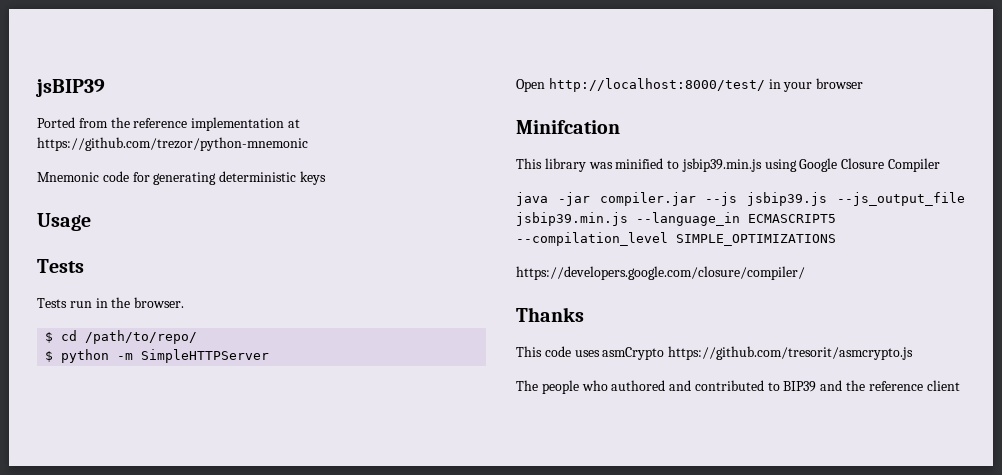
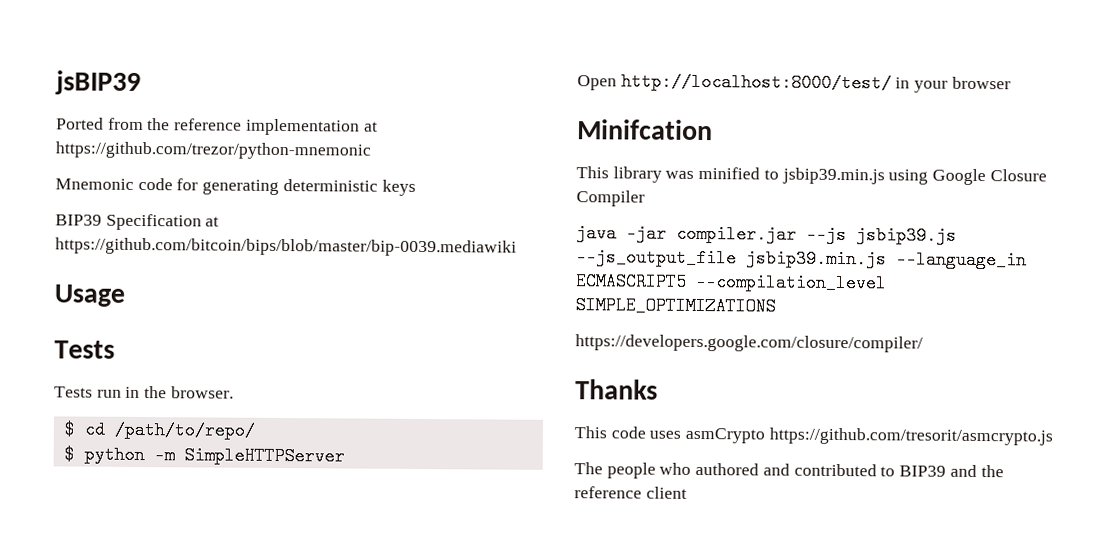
(326, 178) none -> [55,213,220,231] [55,237,517,257] // BIP39 Specification at https://github.com/bitcoin/bips/blob/master/bip-0039.mediawiki

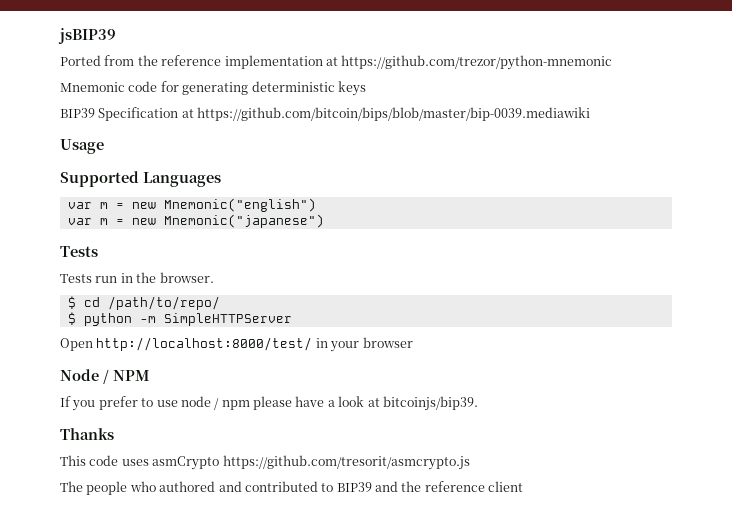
(125, 295) none -> [60,171,221,187] [67,198,316,212] [67,214,324,228] // Supported Languages // var m = new Mnemonic("english") // var m = new Mnemonic("japanese")
[577,119,713,141] [576,166,1047,186] [576,190,645,207] [576,224,957,245] [576,248,1027,270] [575,272,887,293] [575,296,776,316] [575,334,923,353] Minifcation // This library was minified to jsbip39.min.js using Google Closure Compiler // java -jar compiler.jar --js jsbip39.js --js_output_file jsbip39.min.js --language_in ECMASCRIPT5 --compilation_level SIMPLE_OPTIMIZATIONS // https://developers.google.com/closure/compiler/ -> [60,369,150,384] [60,396,478,411] Node / NPM // If you prefer to use node / npm please have a look at bitcoinjs/bip39.

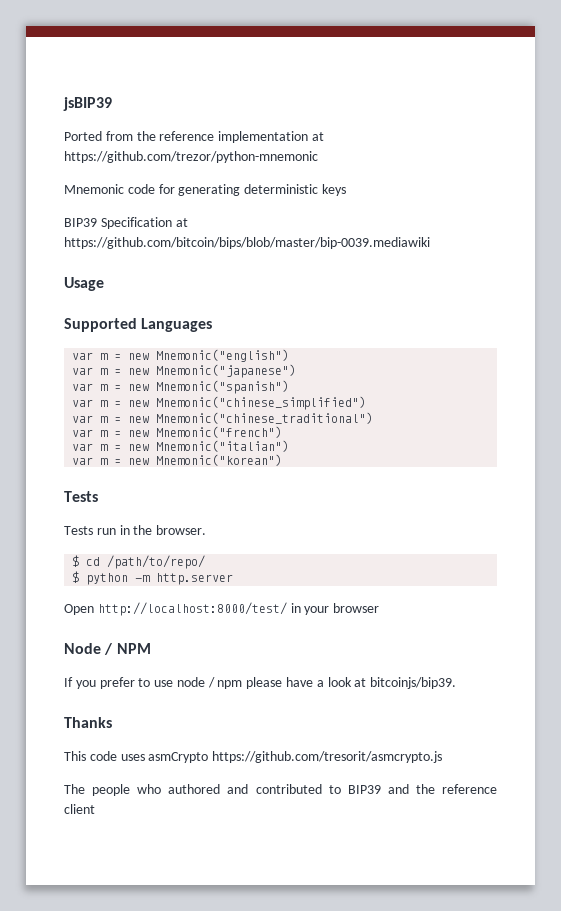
(324, 221) none -> [72,380,290,394] [72,396,367,410] [72,412,374,424] [72,426,283,438] [72,440,290,452] [72,454,283,466] // var m = new Mnemonic("spanish") // var m = new Mnemonic("chinese_simplified") // var m = new Mnemonic("chinese_traditional") // var m = new Mnemonic("french") // var m = new Mnemonic("italian") // var m = new Mnemonic("korean")
[163,313,292,326] SimpleHTTPServer -> [156,573,234,585] http.server

